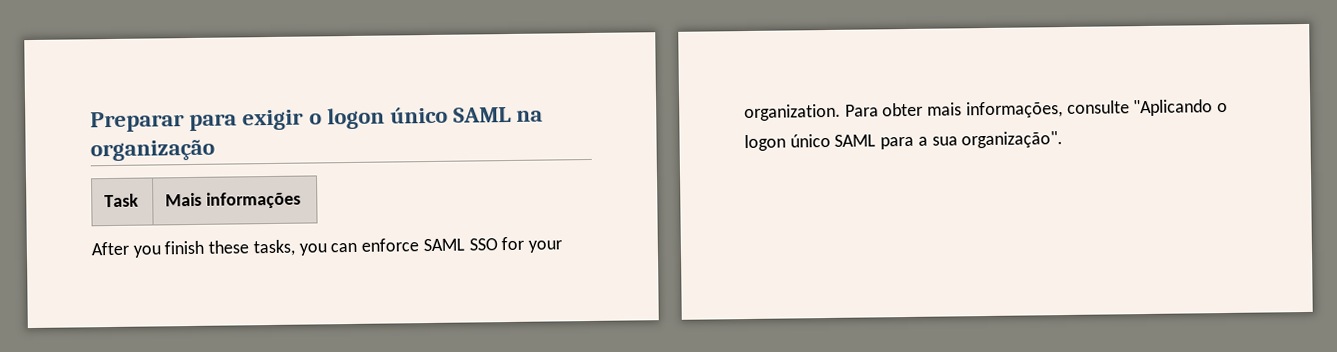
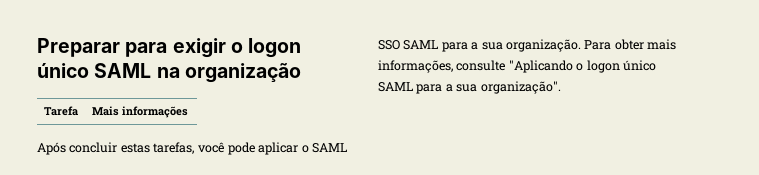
[104,193,140,208] Task -> [43,106,78,116] Tarefa
[91,236,562,258] [744,103,841,122] After you finish these tasks, you can enforce SAML SSO for your organization. -> [37,142,347,155] [378,39,581,52] Após concluir estas tarefas, você pode aplicar o SAML SSO SAML para a sua organização.

